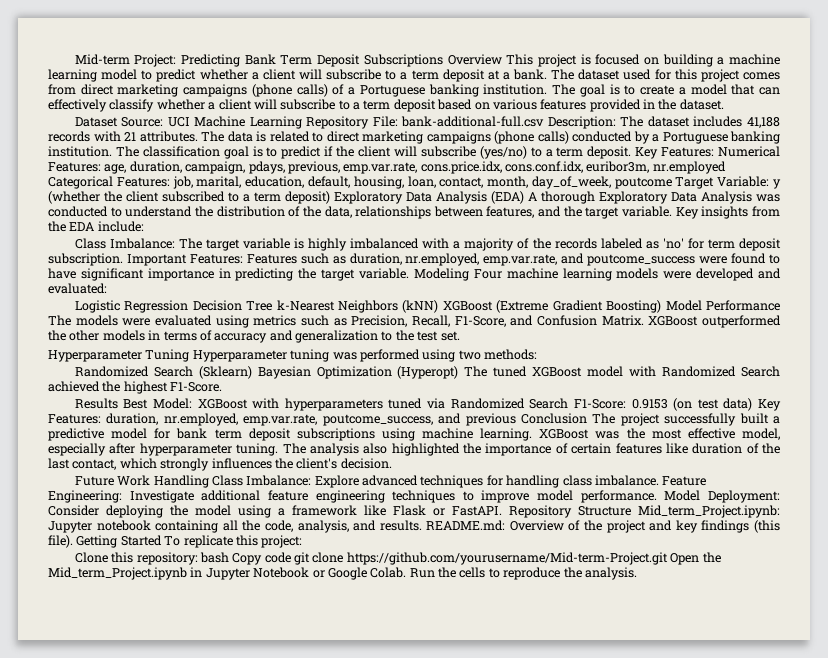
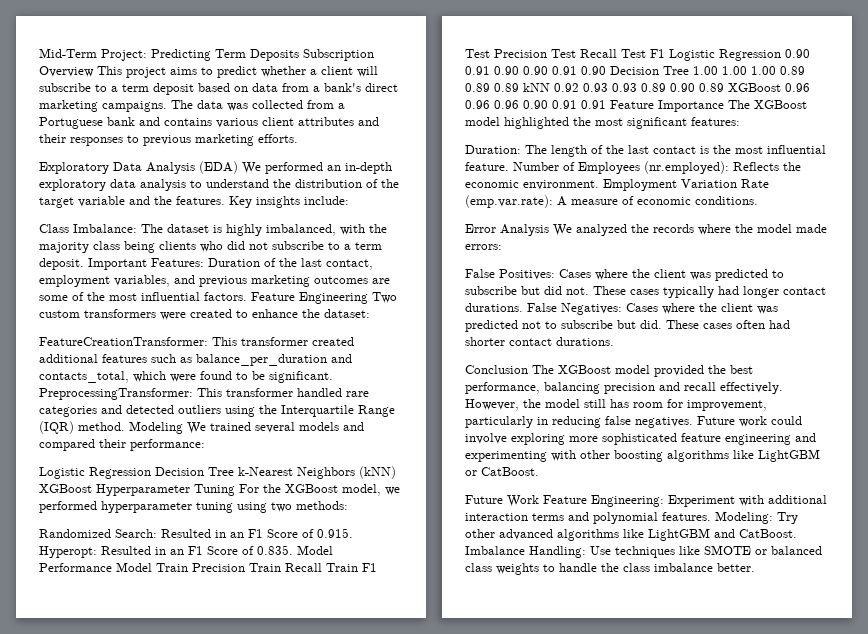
[74,54,130,65] Mid-term -> [39,48,97,58] Mid-Term
[244,54,781,67] [48,69,138,82] Bank Term Deposit Subscriptions Overview This project is focused on building a machine learning model -> [215,49,374,61] [39,66,197,78] Term Deposits Subscription Overview This project aims
[487,69,780,82] [48,84,780,97] [48,99,724,112] [74,116,780,129] [48,131,780,144] [48,146,781,159] [48,161,726,174] [48,176,782,189] [48,191,780,204] [48,206,108,217] at a bank. The dataset used for this project comes from direct marketing campaigns (phone calls) of a Portuguese banking institution. The goal is to create a model that can effectively classify whether a client will subscribe to a term deposit based on various features provided in the dataset. // Dataset Source: UCI Machine Learning Repository File: bank-additional-full.csv Description: The dataset includes 41,188 records with 21 attributes. The data is related to direct marketing campaigns (phone calls) conducted by a Portuguese banking institution. The classification goal is to predict if the client will subscribe (yes/no) to a term deposit. Key Features: Numerical Features: age, duration, campaign, pdays, previous, emp.var.rate, cons.price.idx, cons.conf.idx, euribor3m, nr.employed Categorical Features: job, marital, education, default, housing, loan, contact, month, day_of_week, poutcome Target Variable: y (whether the client subscribed to a term deposit) Exploratory Data Analysis (EDA) A thorough Exploratory Data Analysis was conducted -> [198,83,398,92] [39,100,345,112] [39,117,379,129] [39,134,298,146] [39,161,392,174] [39,179,186,191] based on data from a bank's direct marketing campaigns. The data was collected from a Portuguese bank and contains various client attributes and their responses to previous marketing efforts. // Exploratory Data Analysis (EDA) We performed an in-depth exploratory data analysis
[324,206,780,219] [48,221,144,232] [74,238,781,251] [48,253,780,266] [48,268,782,281] [48,283,107,294] data, relationships between features, and the target variable. Key insights from the EDA include: // Class Imbalance: The target variable is highly imbalanced with a majority of the records labeled as 'no' for term deposit subscription. Important Features: Features such as duration, nr.employed, emp.var.rate, and poutcome_success were found to have significant importance in predicting the target variable. Modeling Four machine learning models were developed and evaluated: -> [39,196,349,208] [39,224,387,236] [39,241,382,253] [39,258,373,270] [39,275,390,287] [39,292,397,304] [39,309,370,320] [39,337,354,346] [39,354,352,366] [39,371,333,383] [39,388,369,400] [39,405,395,417] [39,421,364,434] [39,439,205,451] target variable and the features. Key insights include: // Class Imbalance: The dataset is highly imbalanced, with the majority class being clients who did not subscribe to a term deposit. Important Features: Duration of the last contact, employment variables, and previous marketing outcomes are some of the most influential factors. Feature Engineering Two custom transformers were created to enhance the dataset: // FeatureCreationTransformer: This transformer created additional features such as balance_per_duration and contacts_total, which were found to be significant. PreprocessingTransformer: This transformer handled rare categories and detected outliers using the Interquartile Range (IQR) method. Modeling We trained several models and compared their performance:
[496,300,781,313] [48,315,781,328] [48,330,460,343] [48,349,537,362] [74,366,781,379] [48,381,223,394] [74,398,781,411] [48,413,780,426] [48,428,780,441] [48,443,780,456] [48,458,392,471] [74,475,707,488] [48,490,780,503] [48,505,780,518] [48,520,781,533] [48,535,303,548] [74,552,721,565] [48,567,637,580] (Extreme Gradient Boosting) Model Performance The models were evaluated using metrics such as Precision, Recall, F1-Score, and Confusion Matrix. XGBoost outperformed the other models in terms of accuracy and generalization to the test set. // Hyperparameter Tuning Hyperparameter tuning was performed using two methods: // Randomized Search (Sklearn) Bayesian Optimization (Hyperopt) The tuned XGBoost model with Randomized Search achieved the highest F1-Score. // Results Best Model: XGBoost with hyperparameters tuned via Randomized Search F1-Score: 0.9153 (on test data) Key Features: duration, nr.employed, emp.var.rate, poutcome_success, and previous Conclusion The project successfully built a predictive model for bank term deposit subscriptions using machine learning. XGBoost was the most effective model, especially after hyperparameter tuning. The analysis also highlighted the importance of certain features like duration of the last contact, which strongly influences the client's decision. // Future Work Handling Class Imbalance: Explore advanced techniques for handling class imbalance. Feature Engineering: Investigate additional feature engineering techniques to improve model performance. Model Deployment: Consider deploying the model using a framework like Flask or FastAPI. Repository Structure Mid_term_Project.ipynb: Jupyter notebook containing all the code, analysis, and results. README.md: Overview of the project and key findings (this file). Getting Started To replicate this project: // Clone this repository: bash Copy code git clone https://github.com/yourusername/Mid-term-Project.git Open the Mid_term_Project.ipynb in Jupyter Notebook or Google Colab. Run the cells to reproduce the analysis. -> [96,484,400,496] [39,501,348,513] [39,528,353,538] [39,545,333,558] [39,562,377,572] [465,49,810,61] [465,66,805,75] [465,83,810,92] [465,100,807,112] [465,117,740,129] [465,145,826,157] [465,161,801,174] [465,179,769,191] [465,195,758,208] [465,224,827,236] [465,244,502,250] [465,269,784,281] [465,286,826,298] [465,303,778,315] [465,320,790,332] [465,337,614,346] [465,365,753,377] [465,382,783,394] [465,399,767,411] [465,416,802,428] [465,433,816,445] [465,449,820,462] [465,467,539,476] [465,495,827,507] [465,511,798,524] [465,528,797,541] [465,545,822,558] [465,563,755,575] Hyperparameter Tuning For the XGBoost model, we performed hyperparameter tuning using two methods: // Randomized Search: Resulted in an F1 Score of 0.915. Hyperopt: Resulted in an F1 Score of 0.835. Model Performance Model Train Precision Train Recall Train F1 Test Precision Test Recall Test F1 Logistic Regression 0.90 0.91 0.90 0.90 0.91 0.90 Decision Tree 1.00 1.00 1.00 0.89 0.89 0.89 kNN 0.92 0.93 0.93 0.89 0.90 0.89 XGBoost 0.96 0.96 0.96 0.90 0.91 0.91 Feature Importance The XGBoost model highlighted the most significant features: // Duration: The length of the last contact is the most influential feature. Number of Employees (nr.employed): Reflects the economic environment. Employment Variation Rate (emp.var.rate): A measure of economic conditions. // Error Analysis We analyzed the records where the model made errors: // False Positives: Cases where the client was predicted to subscribe but did not. These cases typically had longer contact durations. False Negatives: Cases where the client was predicted not to subscribe but did. These cases often had shorter contact durations. // Conclusion The XGBoost model provided the best performance, balancing precision and recall effectively. However, the model still has room for improvement, particularly in reducing false negatives. Future work could involve exploring more sophisticated feature engineering and experimenting with other boosting algorithms like LightGBM or CatBoost. // Future Work Feature Engineering: Experiment with additional interaction terms and polynomial features. Modeling: Try other advanced algorithms like LightGBM and CatBoost. Imbalance Handling: Use techniques like SMOTE or balanced class weights to handle the class imbalance better.

